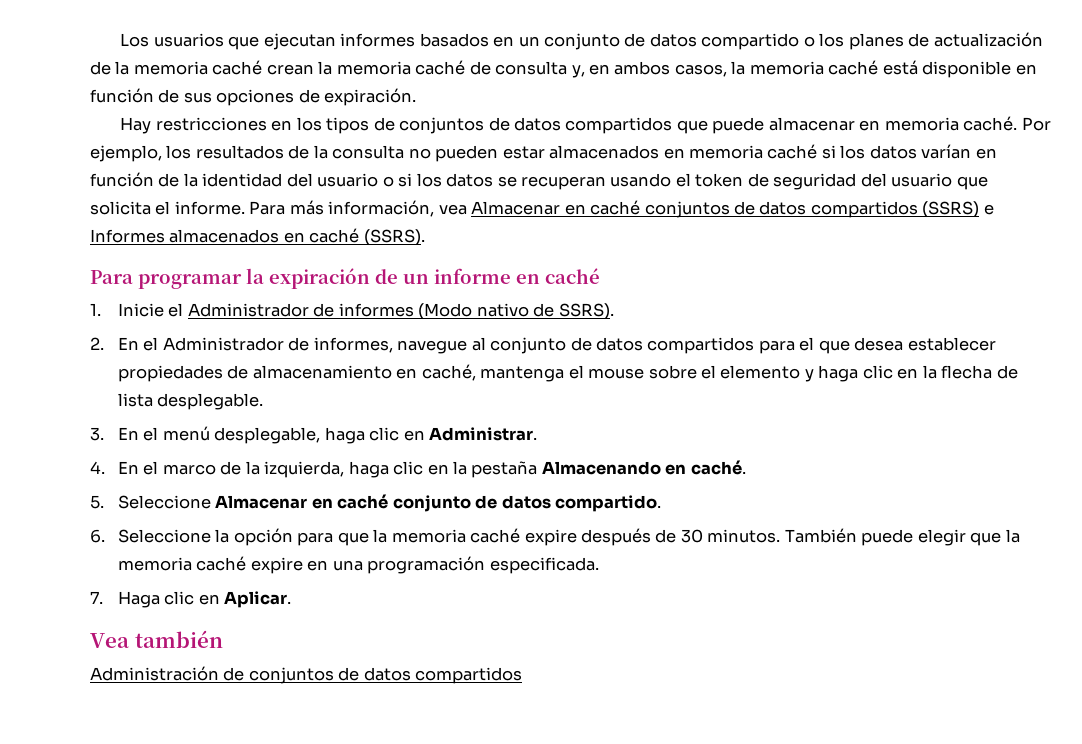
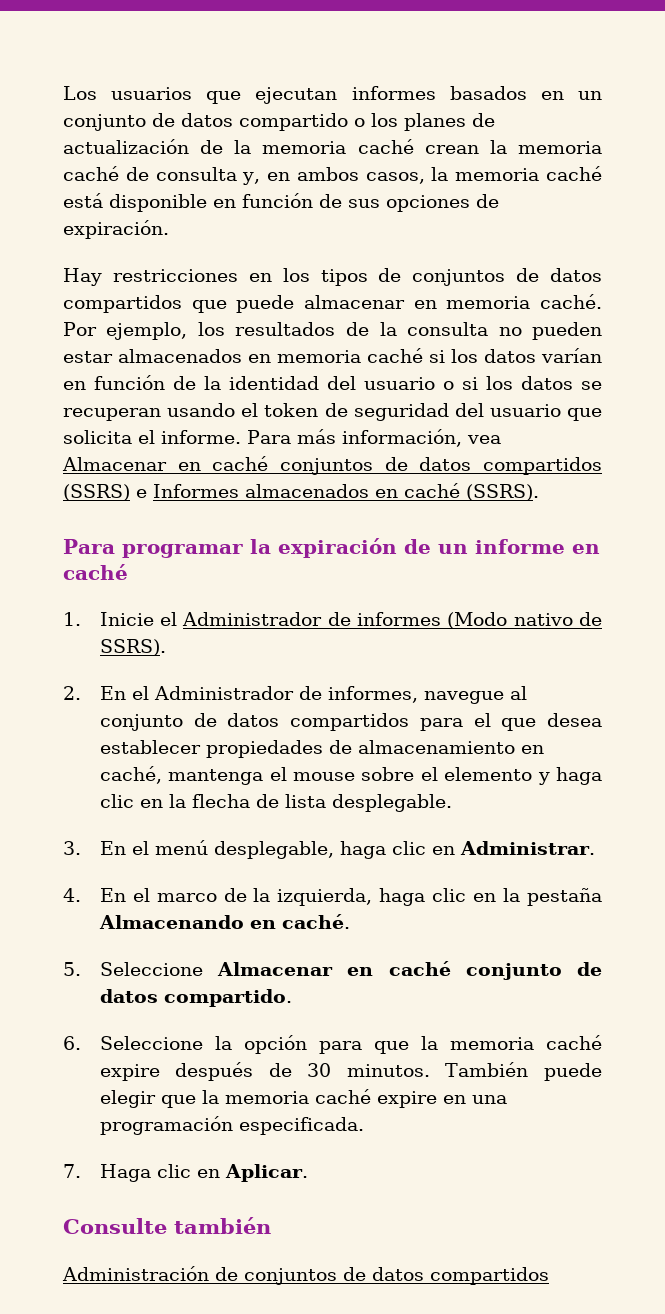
[90,633,129,648] Vea -> [63,1218,167,1234] Consulte

